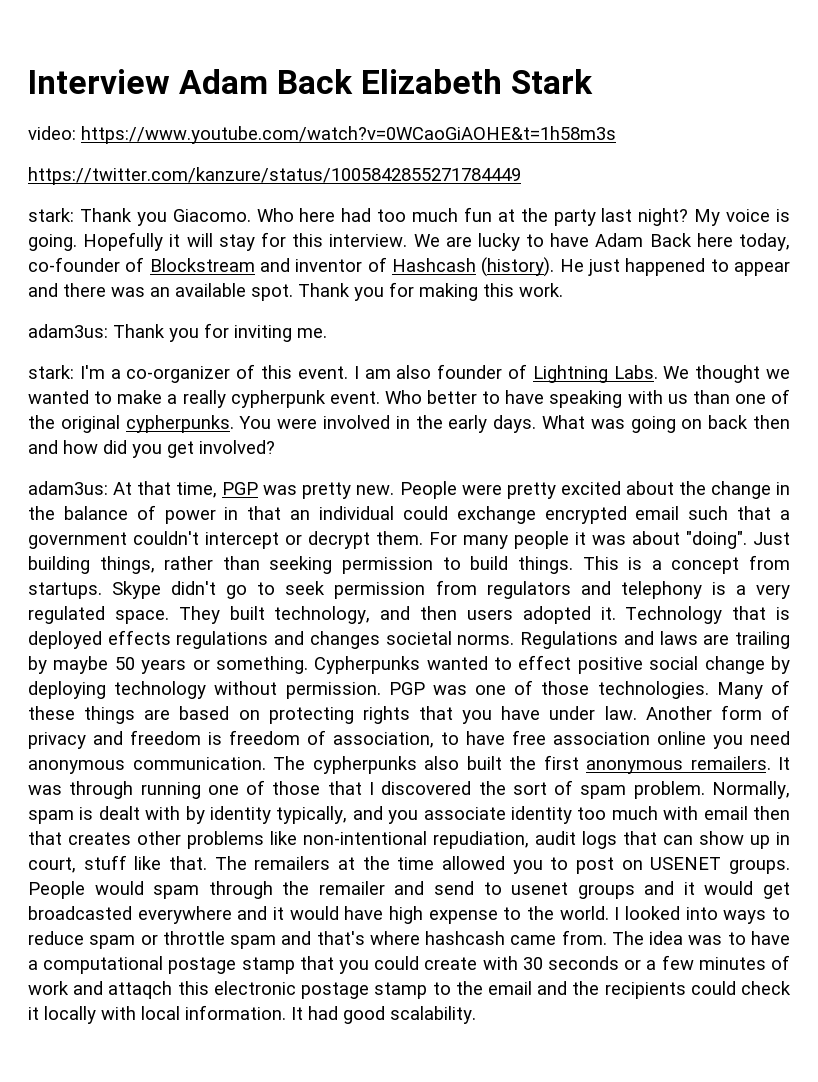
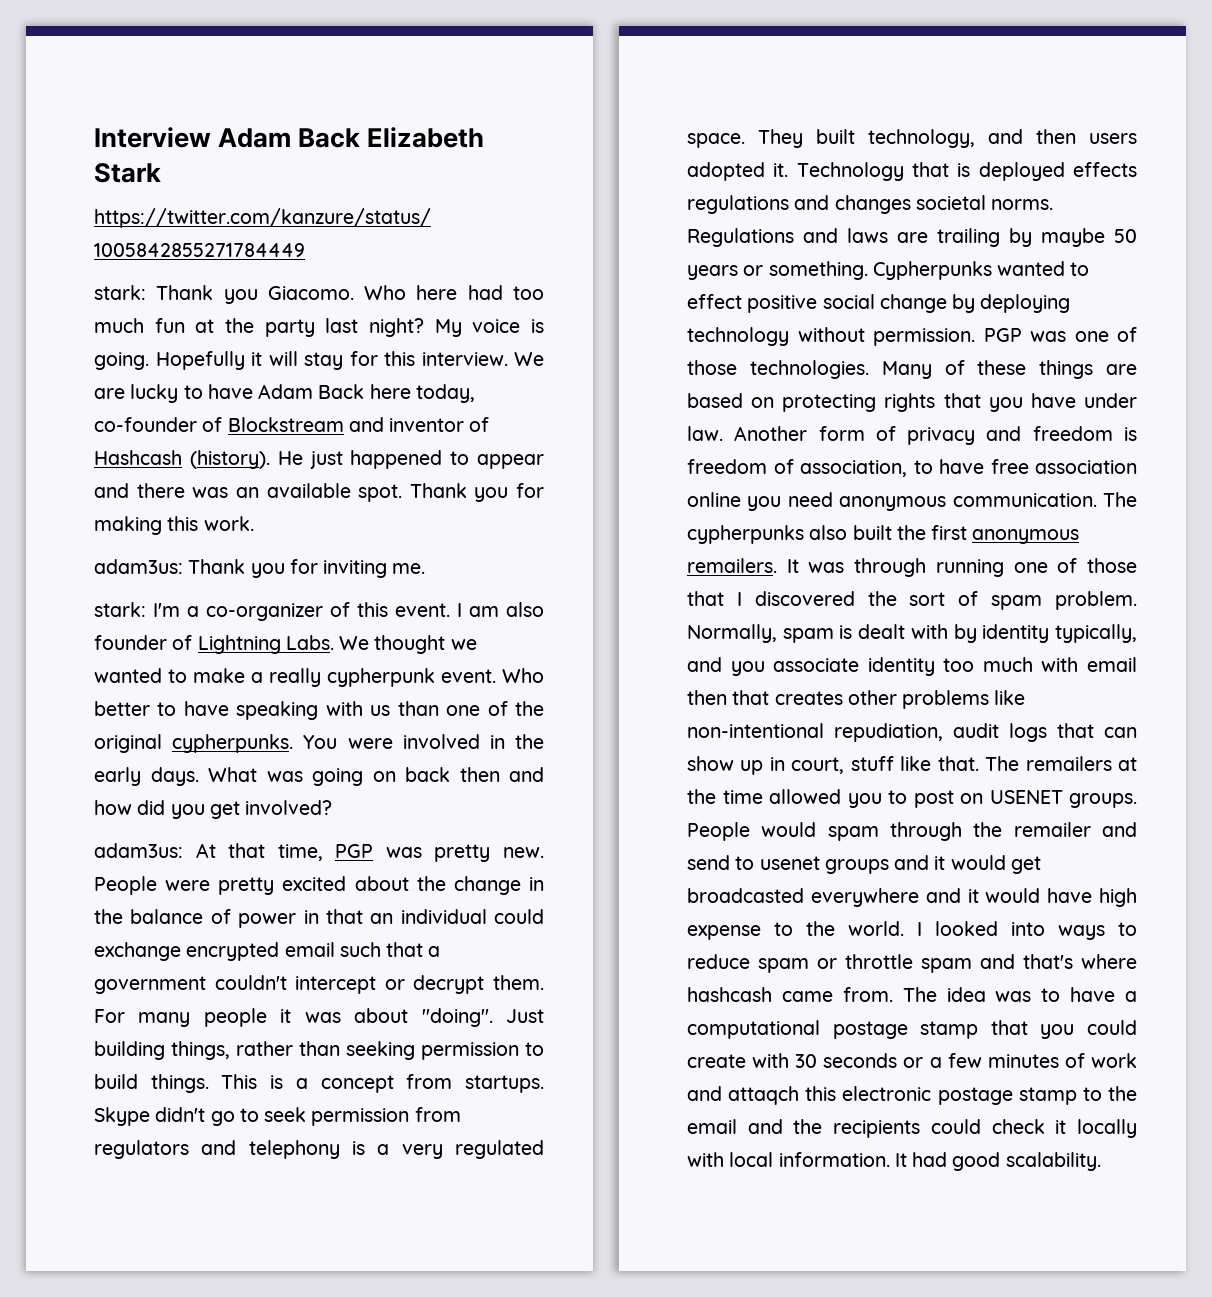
[28,126,616,144] // video: https://www.youtube.com/watch?v=0WCaoGiAOHE&t=1h58m3s -> (161, 173) none

